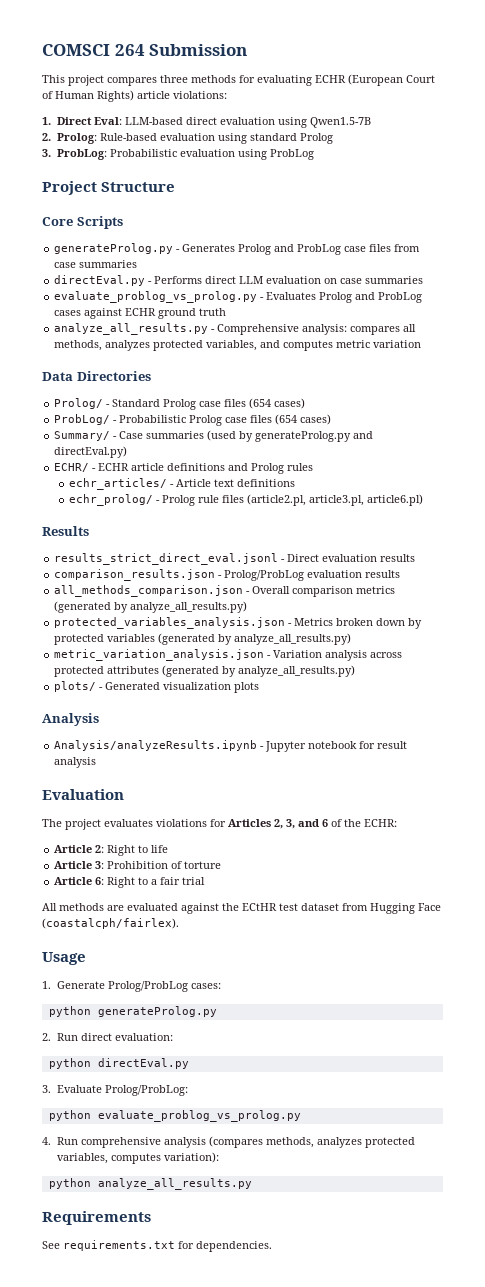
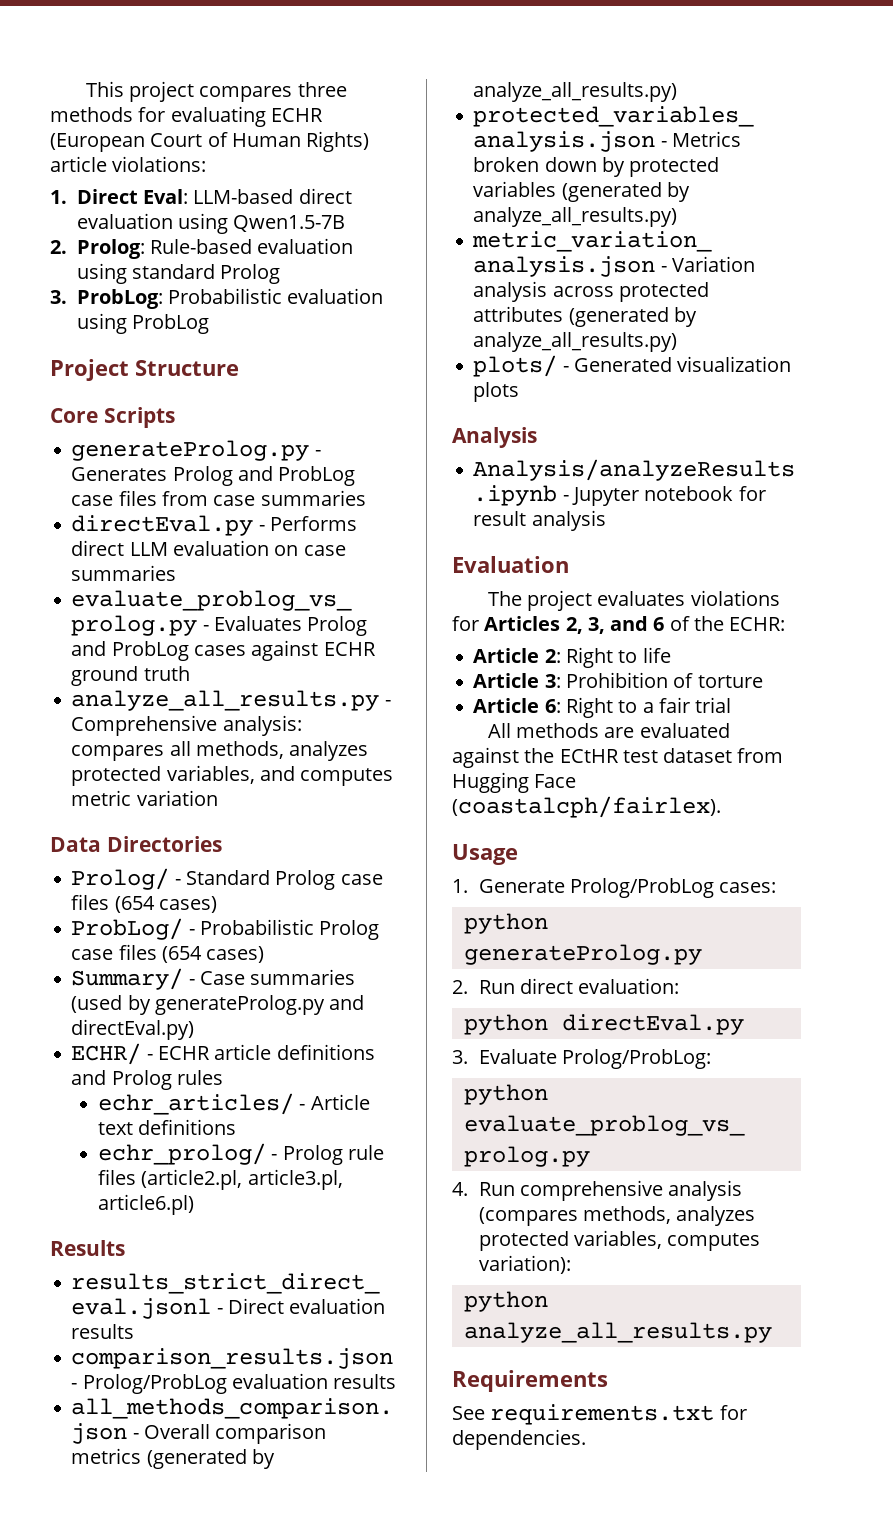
[42,44,248,56] COMSCI 264 Submission // -> (85, 89) none

